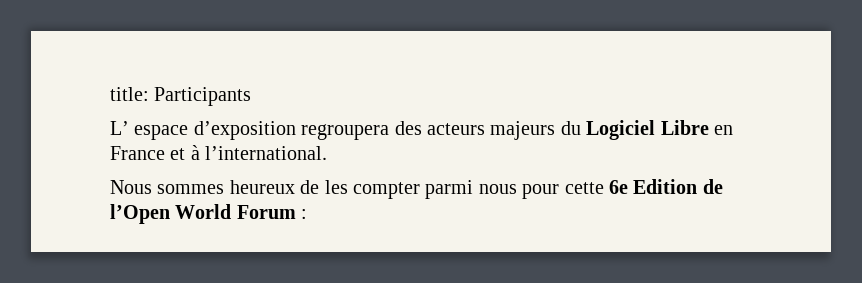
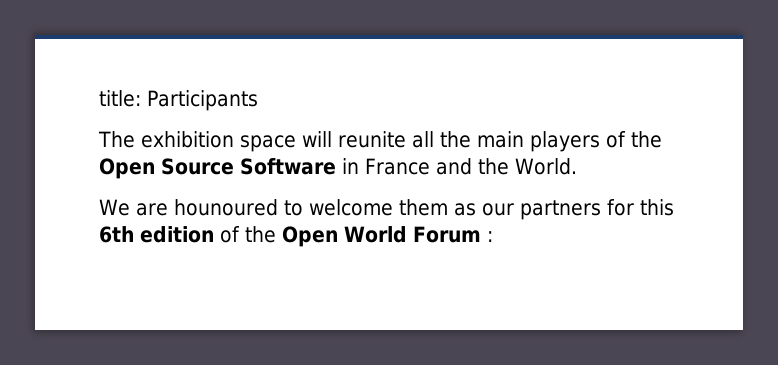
[110,120,733,140] [110,145,328,160] [110,179,723,199] [110,204,170,224] L’ espace d’exposition regroupera des acteurs majeurs du Logiciel Libre en France et à l’international. // Nous sommes heureux de les compter parmi nous pour cette 6e Edition de l’Open -> [98,131,662,152] [99,158,577,179] [99,199,674,220] [99,226,338,247] The exhibition space will reunite all the main players of the Open Source Software in France and the World. // We are hounoured to welcome them as our partners for this 6th edition of the Open

